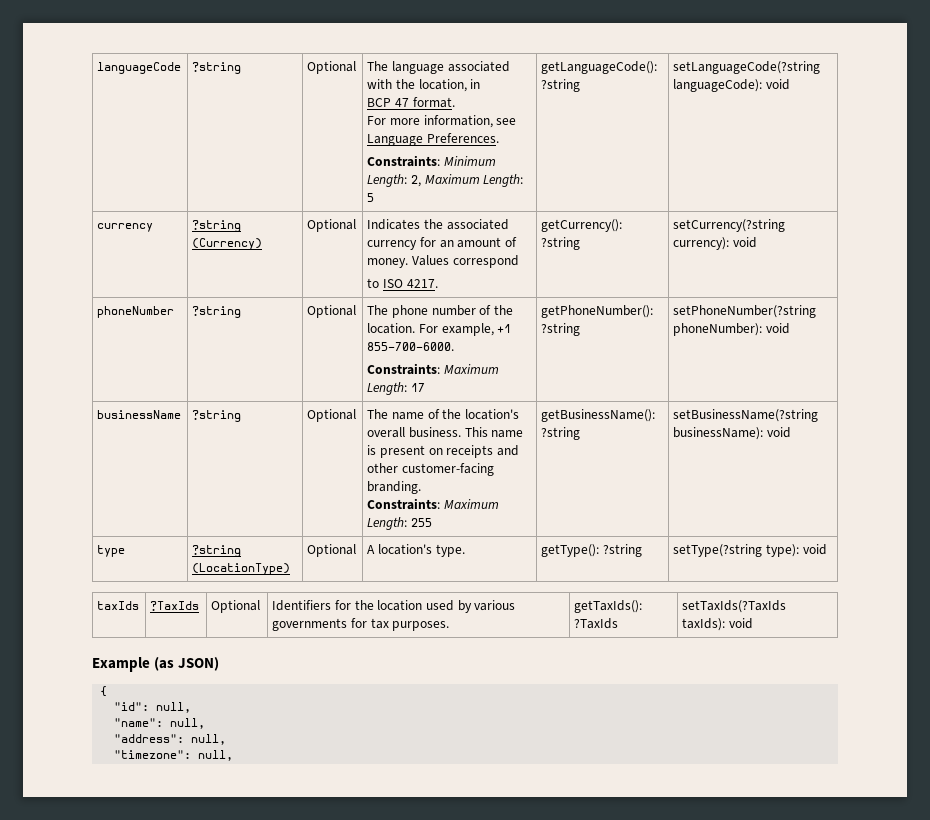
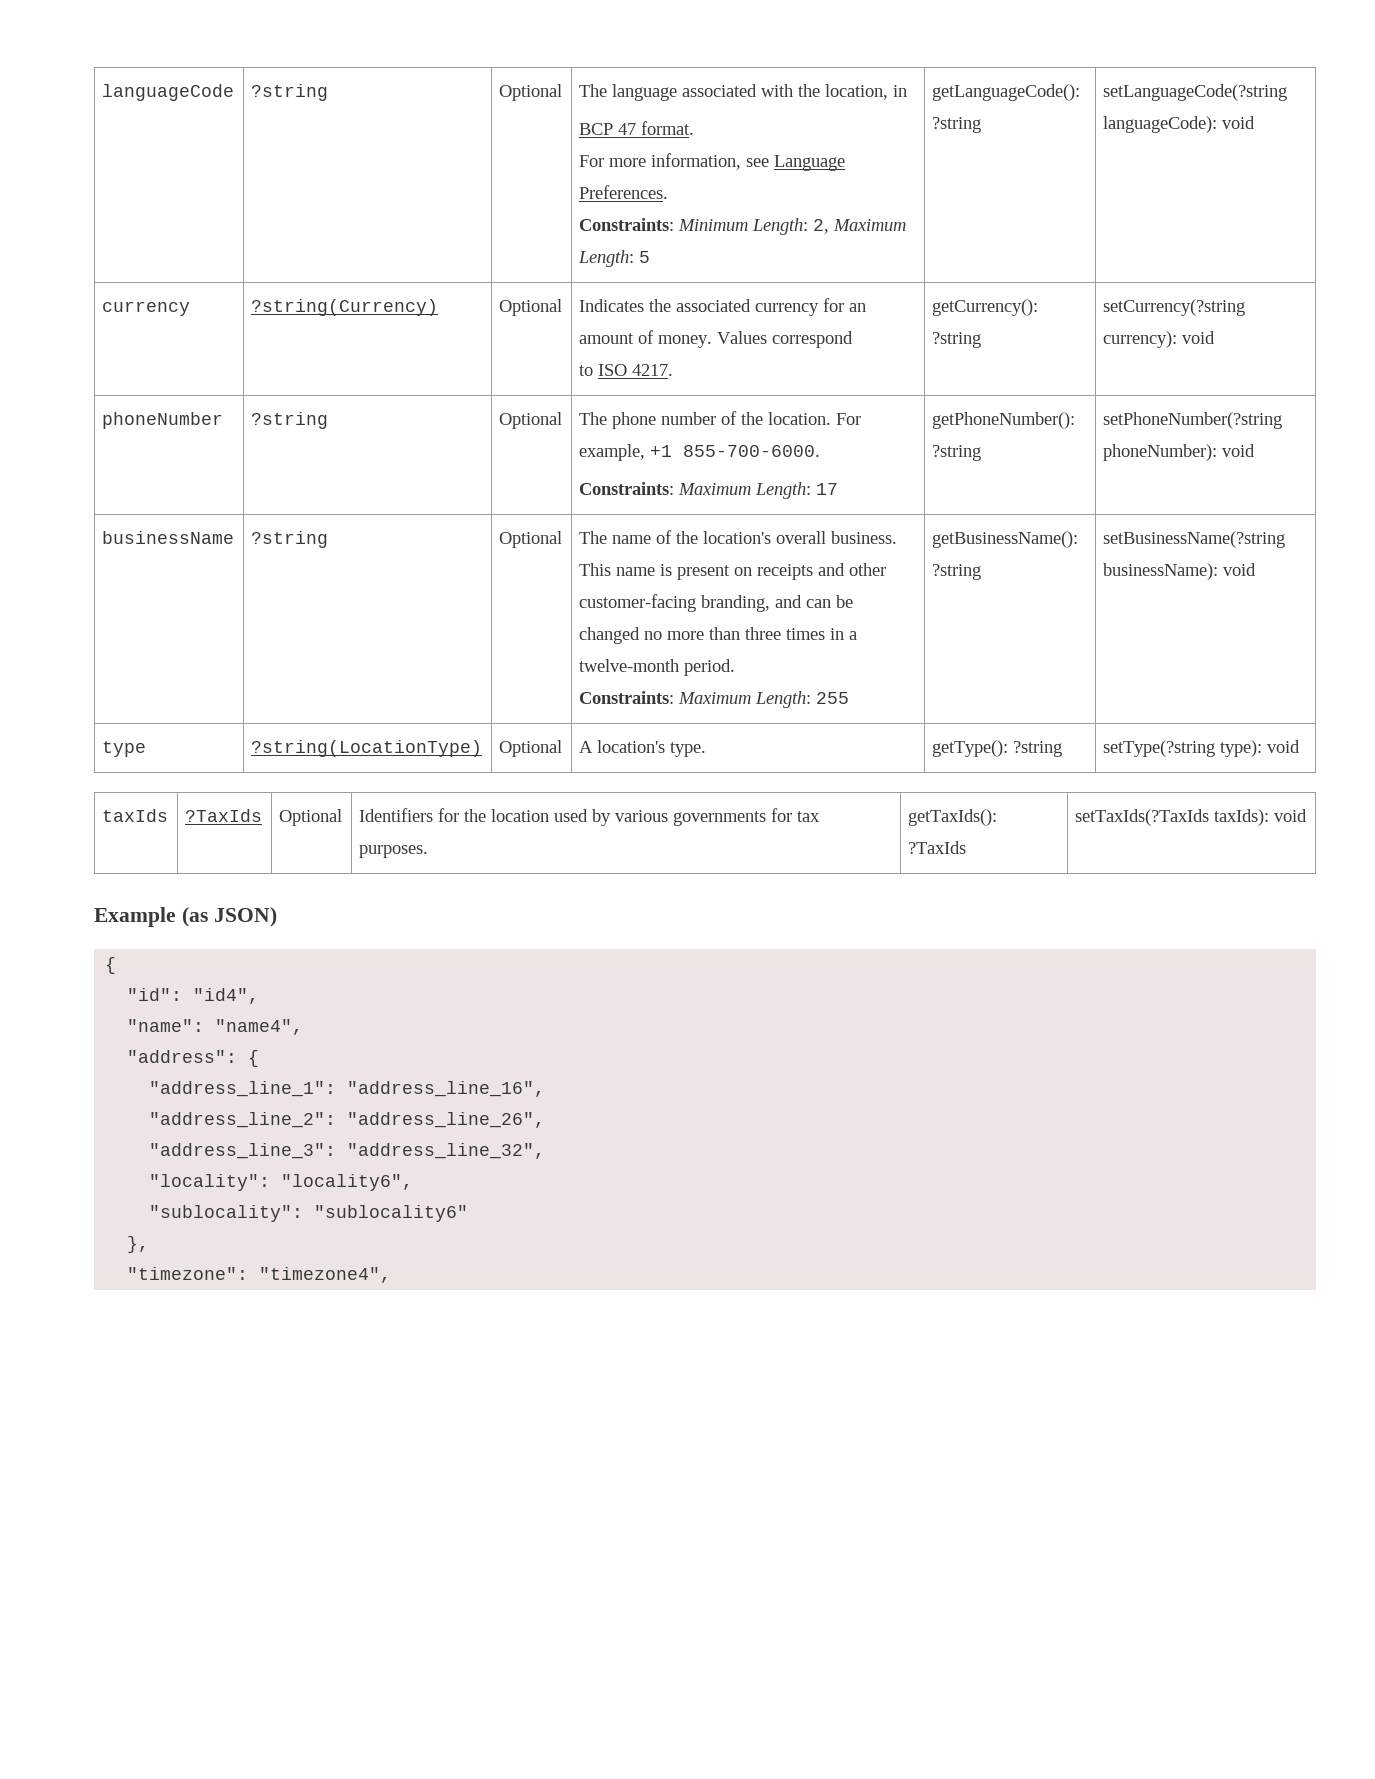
[192,220,242,232] [192,238,263,250] ?string (Currency) -> [251,299,439,316] ?string(Currency)
[367,481,422,494] branding. -> [701,595,854,612] [579,627,858,644] [579,659,736,676] branding, and can be changed no more than three times in a twelve-month period.
[192,545,242,557] [192,563,291,575] ?string (LocationType) -> [251,740,483,757] ?string(LocationType)
[156,702,192,713] null, -> [193,988,260,1004] "id4",
[170,718,206,729] null, -> [215,1019,304,1035] "name4",
[191,734,227,745] null, -> [248,1050,260,1067] [149,1081,546,1097] [149,1112,546,1128] [149,1143,546,1159] [149,1174,414,1191] [149,1205,469,1222] [127,1236,150,1253] { // "address_line_1": "address_line_16", // "address_line_2": "address_line_26", // "address_line_3": "address_line_32", // "locality": "locality6", // "sublocality": "sublocality6" // },
[198,750,234,761] null, -> [259,1267,392,1283] "timezone4",

